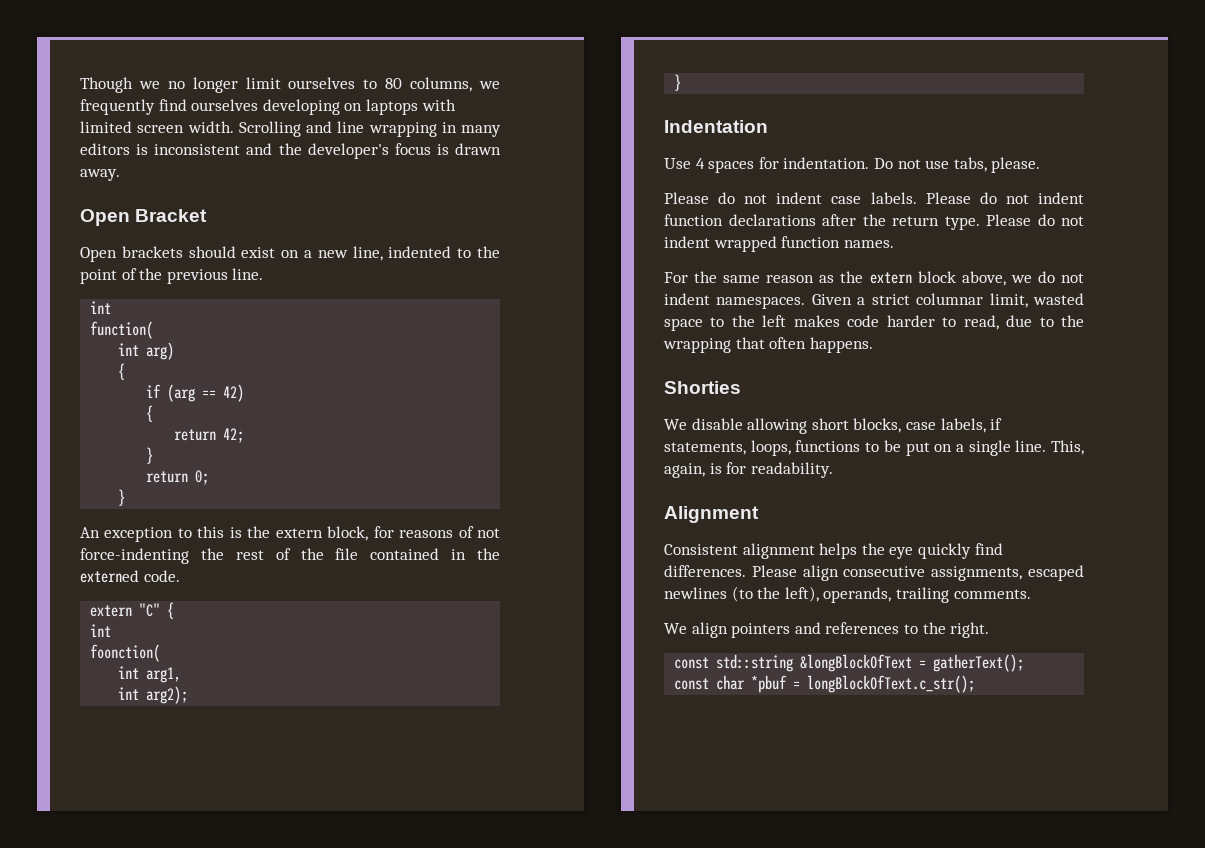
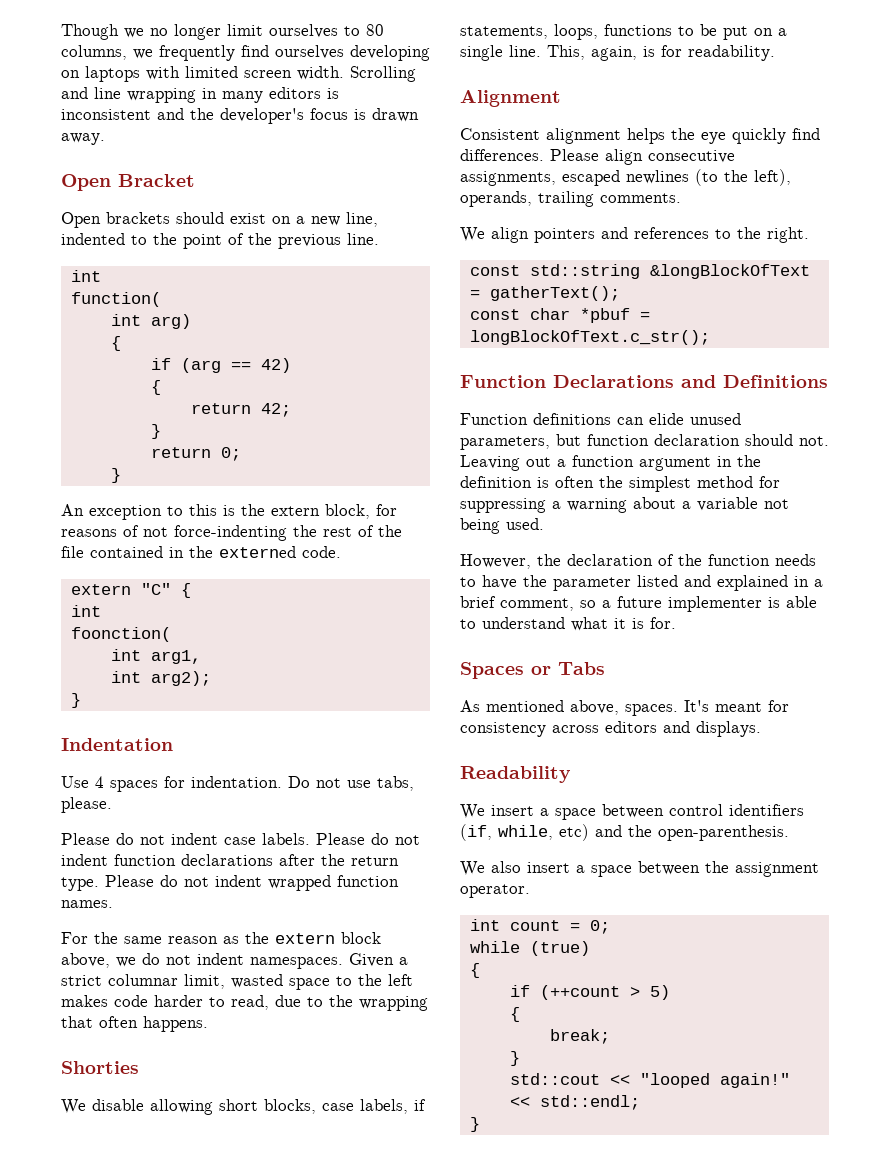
(976, 684) none -> [460,375,828,388] [460,413,741,425] [460,434,829,450] [460,455,761,471] [460,476,780,492] [460,497,789,513] [460,518,544,534] [460,554,816,569] [460,575,823,591] [460,596,817,612] [460,617,676,631] [460,662,605,679] [460,700,789,716] [460,721,761,737] [460,766,571,783] [460,804,804,820] [460,824,789,841] [460,861,819,877] [460,884,530,898] [469,919,610,934] [469,941,590,956] [469,963,480,978] [509,985,670,1000] [509,1007,520,1022] [549,1029,610,1044] [509,1051,520,1066] [509,1073,790,1088] [509,1095,640,1110] [469,1117,480,1132] // Function Declarations and Definitions // Function definitions can elide unused parameters, but function declaration should not. Leaving out a function argument in the definition is often the simplest method for suppressing a warning about a variable not being used. // However, the declaration of the function needs to have the parameter listed and explained in a brief comment, so a future implementer is able to understand what it is for. // Spaces or Tabs // As mentioned above, spaces. It's meant for consistency across editors and displays. // Readability // We insert a space between control identifiers (if, while, etc) and the open-parenthesis. // We also insert a space between the assignment operator. // int count = 0; // while (true) // { // if (++count > 5) // { // break; // } // std::cout << "looped again!" << std::endl; // }

